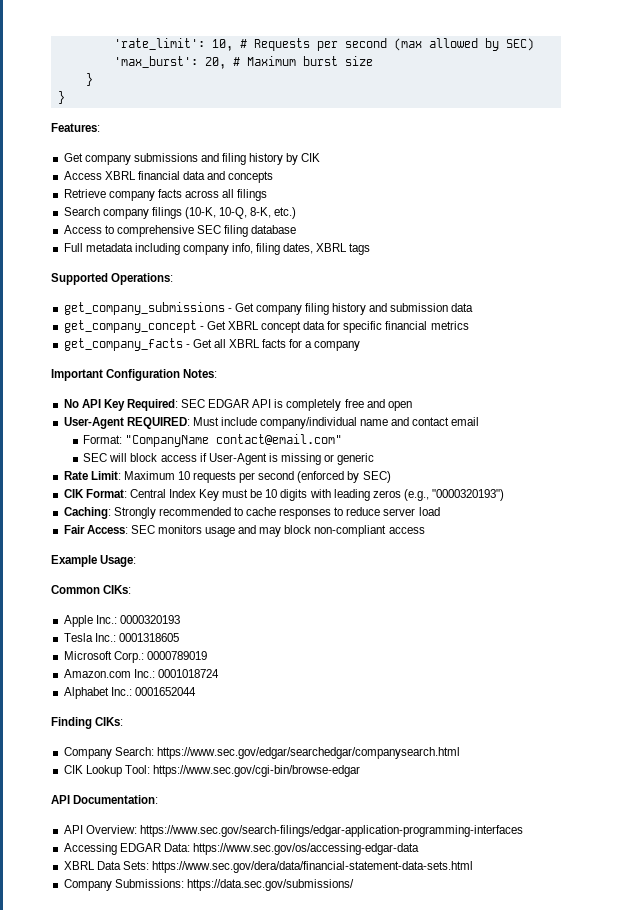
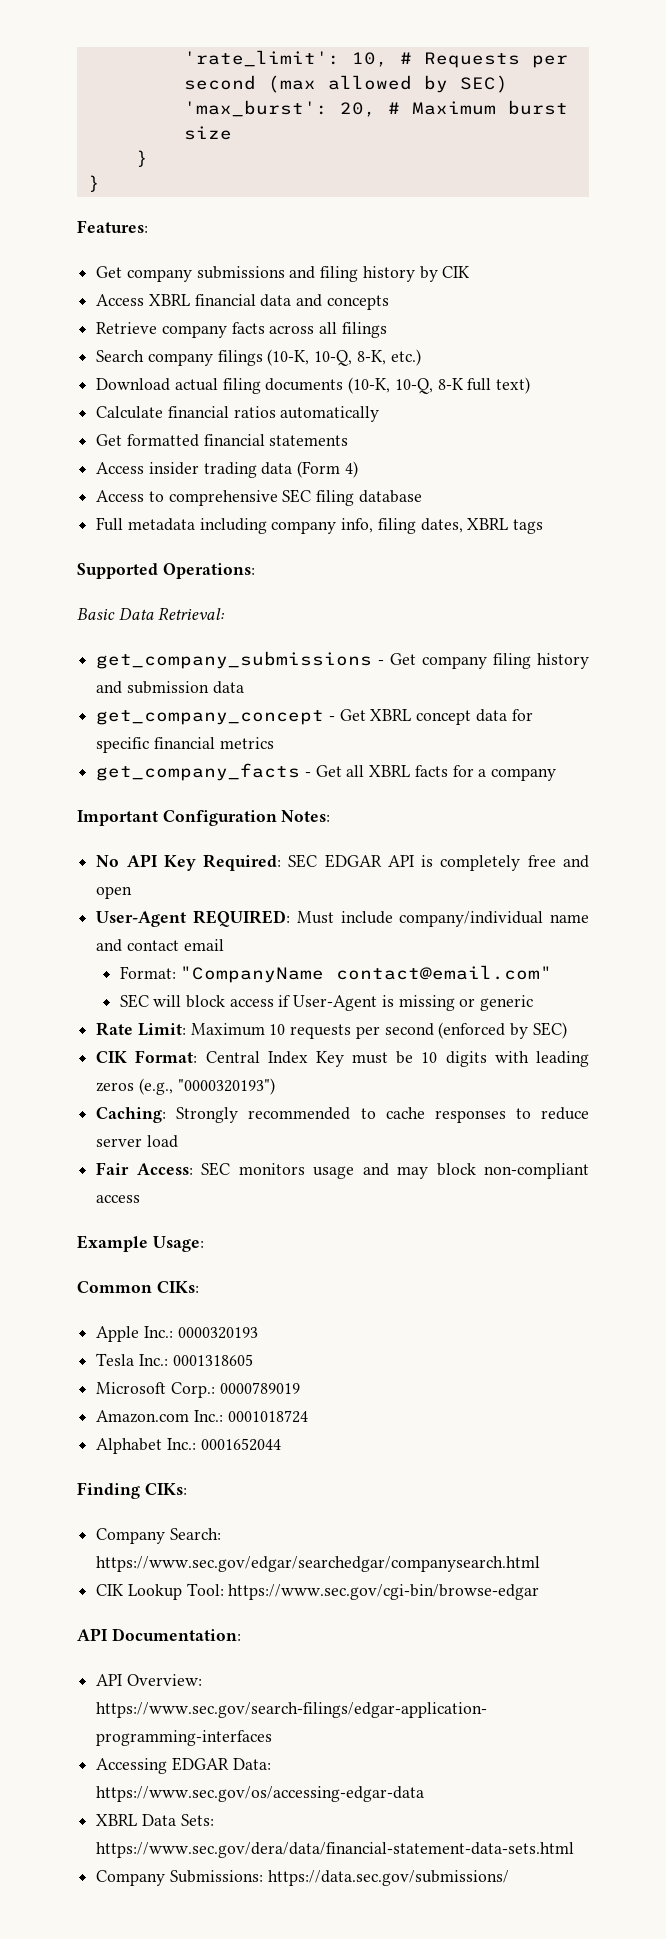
(297, 213) none -> [96,377,531,394] [96,406,380,422] [96,434,349,447] [96,461,358,478] // Download actual filing documents (10-K, 10-Q, 8-K full text) // Calculate financial ratios automatically // Get formatted financial statements // Access insider trading data (Form 4)
(174, 279) none -> [77,607,226,620] // Basic Data Retrieval:

